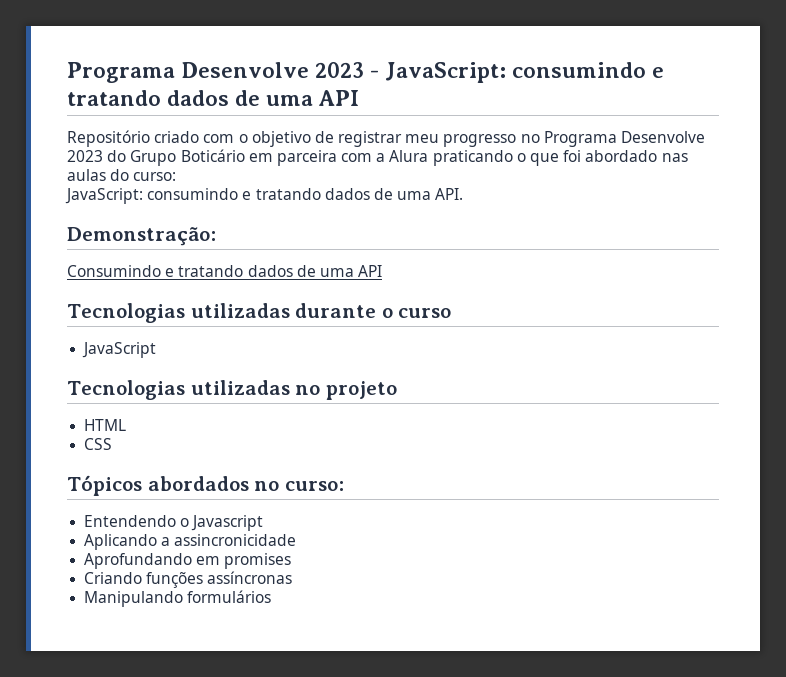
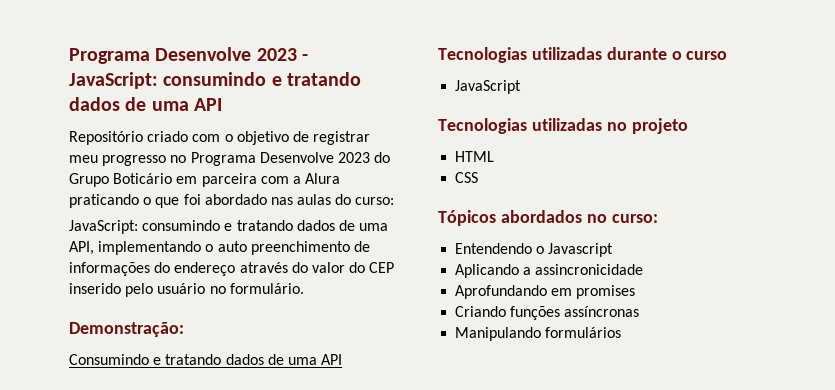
[435,188,464,200] API. -> [69,241,370,255] [69,262,395,276] [69,283,304,297] API, implementando o auto preenchimento de informações do endereço através do valor do CEP inserido pelo usuário no formulário.

